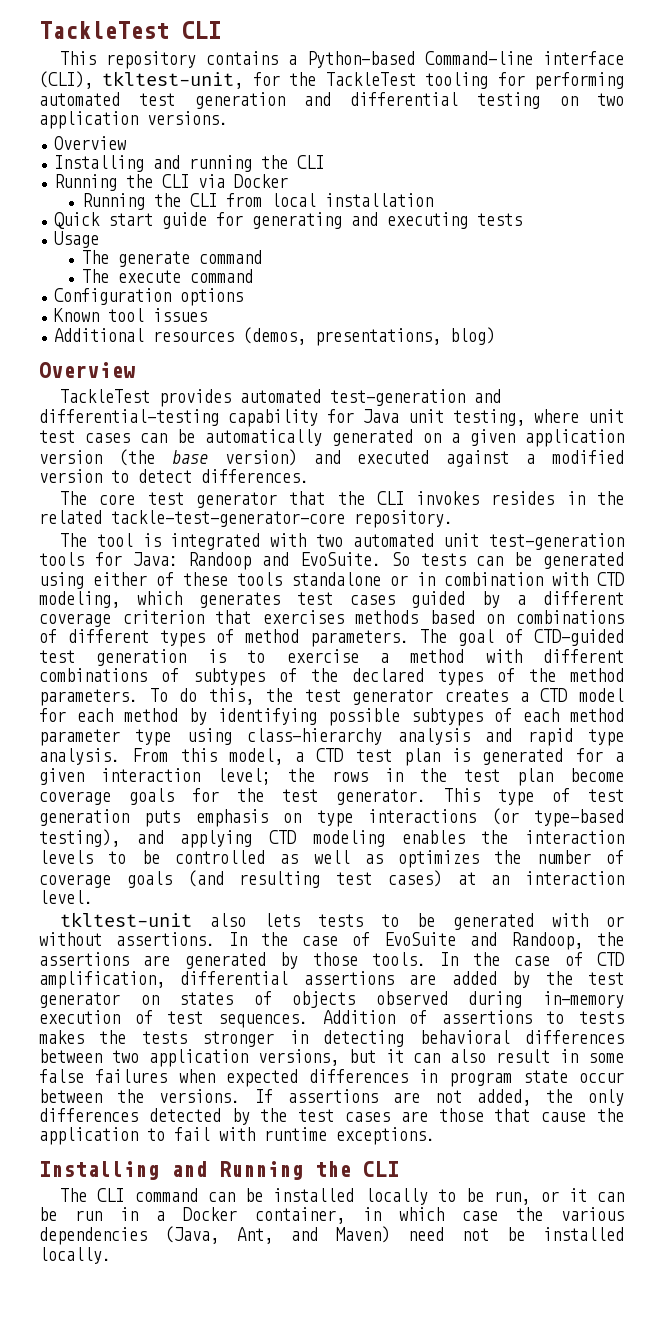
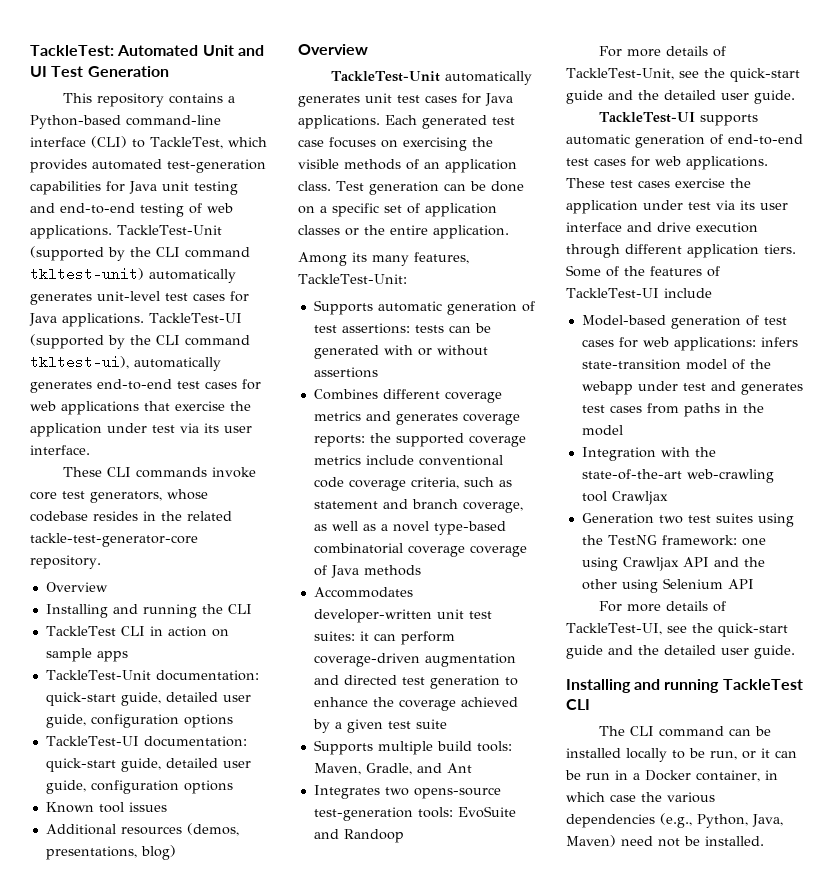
[39,21,221,39] TackleTest CLI -> [30,45,264,56] [30,66,169,77] TackleTest: Automated Unit and UI Test Generation
[425,51,624,65] [39,71,624,90] [39,92,624,109] [39,111,228,129] Command-line interface (CLI), tkltest-unit, for the TackleTest tooling for performing automated test generation and differential testing on two application versions. -> [126,115,221,126] [30,136,267,149] [30,159,266,173] [30,181,238,195] [30,203,233,217] [30,225,222,239] [30,246,250,261] [30,267,236,283] [30,291,249,305] [29,313,242,327] [30,334,250,349] [30,355,221,371] [30,379,261,393] [30,401,251,415] [30,423,252,437] [30,445,90,455] [62,467,256,478] [30,489,208,503] [30,511,232,522] [30,533,198,547] [30,555,101,569] command-line interface (CLI) to TackleTest, which provides automated test-generation capabilities for Java unit testing and end-to-end testing of web applications. TackleTest-Unit (supported by the CLI command tkltest-unit) automatically generates unit-level test cases for Java applications. TackleTest-UI (supported by the CLI command tkltest-ui), automatically generates end-to-end test cases for web applications that exercise the application under test via its user interface. // These CLI commands invoke core test generators, whose codebase resides in the related tackle-test-generator-core repository.
[54,174,289,191] [81,193,433,210] [54,212,523,229] [54,231,100,248] [81,250,262,267] [81,269,253,283] [54,288,172,305] Running the CLI via Docker // Running the CLI from local installation // Quick start guide for generating and executing tests // Usage // The generate command // The execute command // Configuration -> [45,626,229,637] [45,648,128,662] [45,670,259,681] [45,692,251,706] [45,714,233,728] [45,736,247,747] [45,758,251,772] [45,780,179,794] TackleTest CLI in action on sample apps // TackleTest-Unit documentation: quick-start guide, detailed user guide, configuration options // TackleTest-UI documentation: quick-start guide, detailed user guide, configuration
[60,389,502,407] [39,409,624,427] [39,429,624,447] [39,449,624,467] [39,469,309,483] [60,491,624,508] [39,510,453,528] [60,533,624,550] [39,552,624,570] [39,572,624,589] [39,591,624,608] [39,610,624,627] [39,629,624,647] [39,649,624,666] [39,668,624,686] [39,688,624,706] [39,708,624,726] [39,728,625,746] [39,748,624,766] [39,768,624,786] [39,788,624,806] [39,808,624,827] [39,829,624,848] [39,850,624,868] [39,870,624,888] [39,890,93,904] [60,912,624,930] [39,932,624,950] [39,952,624,969] [39,971,625,989] [39,991,624,1008] [39,1010,624,1028] [39,1030,624,1047] [39,1049,624,1067] [39,1069,624,1087] [39,1089,624,1106] [39,1108,624,1125] [39,1127,435,1145] [39,1161,351,1180] TackleTest provides automated test-generation and differential-testing capability for Java unit testing, where unit test cases can be automatically generated on a given application version (the base version) and executed against a modified version to detect differences. // The core test generator that the CLI invokes resides in the related tackle-test-generator-core repository. // The tool is integrated with two automated unit test-generation tools for Java: Randoop and EvoSuite. So tests can be generated using either of these tools standalone or in combination with CTD modeling, which generates test cases guided by a different coverage criterion that exercises methods based on combinations of different types of method parameters. The goal of CTD-guided test generation is to exercise a method with different combinations of subtypes of the declared types of the method parameters. To do this, the test generator creates a CTD model for each method by identifying possible subtypes of each method parameter type using class-hierarchy analysis and rapid type analysis. From this model, a CTD test plan is generated for a given interaction level; the rows in the test plan become coverage goals for the test generator. This type of test generation puts emphasis on type interactions (or type-based testing), and applying CTD modeling enables the interaction levels to be controlled as well as optimizes the number of coverage goals (and resulting test cases) at an interaction level. // tkltest-unit also lets tests to be generated with or without assertions. In the case of EvoSuite and Randoop, the assertions are generated by those tools. In the case of CTD amplification, differential assertions are added by the test generator on states of objects observed during in-memory execution of test sequences. Addition of assertions to tests makes the tests stronger in detecting behavioral differences between two application versions, but it can also result in some false failures when expected differences in program state occur between the versions. If assertions are not added, the only differences detected by the test cases are those that cause the application to fail with runtime exceptions. // Installing and Running the -> [330,71,532,85] [298,93,513,107] [298,115,515,129] [298,137,493,151] [298,159,517,173] [298,181,524,195] [298,203,497,217] [298,225,509,239] [298,252,469,266] [298,274,407,284] [313,300,535,315] [313,323,491,334] [313,345,488,359] [313,367,378,378] [313,389,502,403] [313,411,520,425] [313,433,526,447] [313,455,503,466] [313,477,512,491] [313,499,523,513] [313,521,506,535] [313,543,527,557] [313,565,421,578] [313,587,413,598] [313,609,492,623] [313,631,455,645] [313,653,516,667] [313,675,518,689] [313,697,518,711] [312,719,447,733] [313,740,512,755] [313,763,472,775] [313,785,501,799] [313,806,516,821] [313,829,404,843] [598,46,726,57] [566,68,800,82] [566,90,795,104] [598,112,758,126] [566,134,803,148] [566,156,768,170] [566,178,751,188] [566,200,788,214] [566,222,758,233] [566,244,796,258] [566,265,720,277] [566,288,712,298] [581,315,787,329] [581,337,798,351] [581,359,771,370] [581,381,803,395] [581,403,764,417] [581,425,623,436] [581,447,716,461] [581,469,774,483] [581,491,668,505] [581,513,794,527] [581,535,766,546] [581,557,765,571] [581,578,754,593] [598,601,726,612] [566,623,788,637] [566,645,795,659] [566,679,803,693] TackleTest-Unit automatically generates unit test cases for Java applications. Each generated test case focuses on exercising the visible methods of an application class. Test generation can be done on a specific set of application classes or the entire application. // Among its many features, TackleTest-Unit: // Supports automatic generation of test assertions: tests can be generated with or without assertions // Combines different coverage metrics and generates coverage reports: the supported coverage metrics include conventional code coverage criteria, such as statement and branch coverage, as well as a novel type-based combinatorial coverage coverage of Java methods // Accommodates developer-written unit test suites: it can perform coverage-driven augmentation and directed test generation to enhance the coverage achieved by a given test suite // Supports multiple build tools: Maven, Gradle, and Ant // Integrates two opens-source test-generation tools: EvoSuite and Randoop // For more details of TackleTest-Unit, see the quick-start guide and the detailed user guide. // TackleTest-UI supports automatic generation of end-to-end test cases for web applications. These test cases exercise the application under test via its user interface and drive execution through different application tiers. Some of the features of TackleTest-UI include // Model-based generation of test cases for web applications: infers state-transition model of the webapp under test and generates test cases from paths in the model // Integration with the state-of-the-art web-crawling tool Crawljax // Generation two test suites using the TestNG framework: one using Crawljax API and the other using Selenium API // For more details of TackleTest-UI, see the quick-start guide and the detailed user guide. // Installing and running TackleTest
[165,1226,318,1244] (Java, Ant, and -> [660,813,783,828] (e.g., Python, Java,
[543,1227,624,1241] [39,1247,111,1264] installed locally. -> [705,836,764,846] installed.

